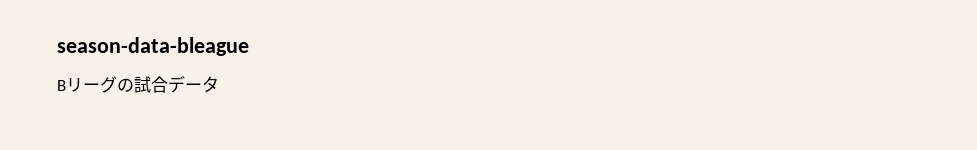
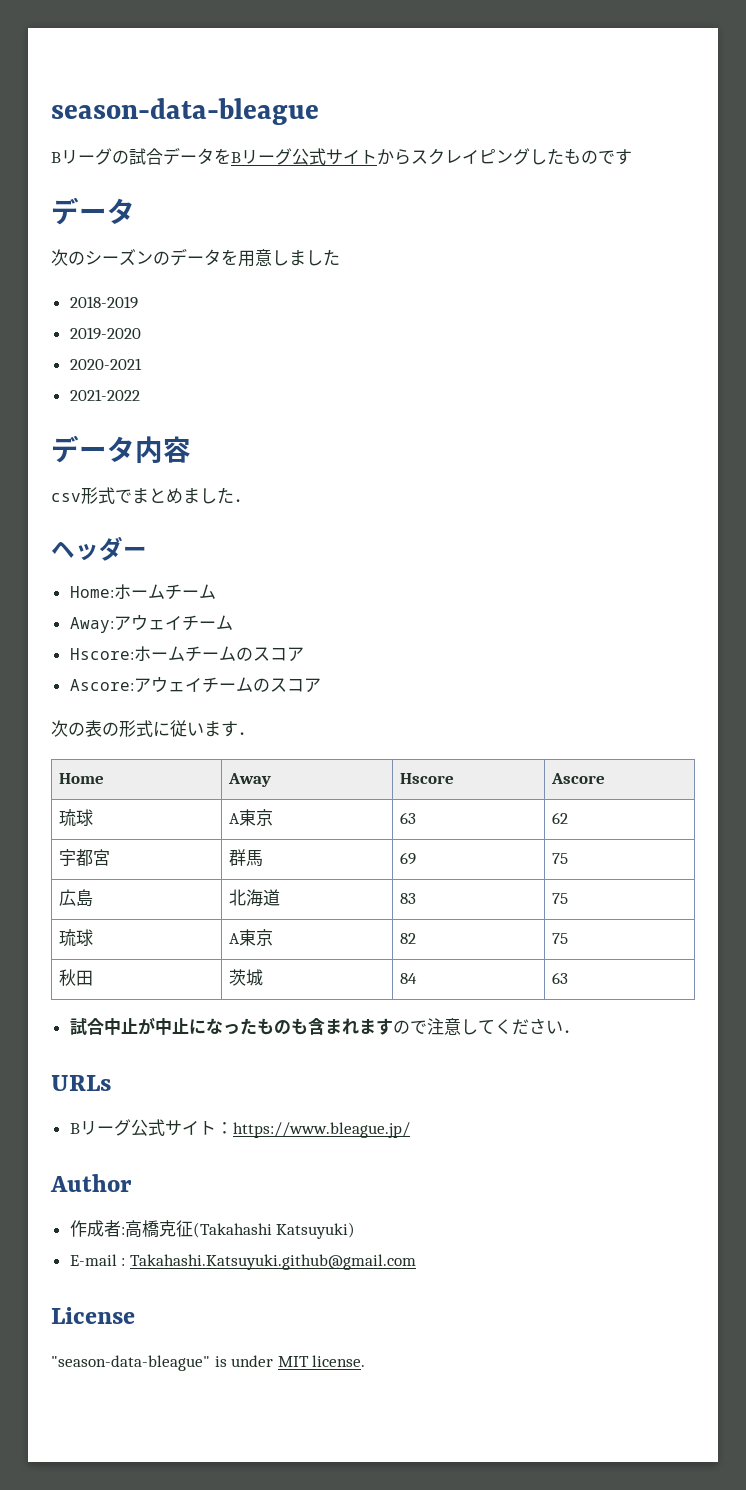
(219, 84) none -> [214,148,632,165] [51,197,135,225] [51,248,340,267] [69,296,138,309] [69,327,141,340] [69,358,142,370] [69,389,140,401] [51,435,191,464] [51,487,251,504] [51,536,147,561] [69,584,216,600] [69,614,233,633] [69,646,304,662] [69,676,321,693] [51,720,255,737] [58,773,104,784] [227,773,271,787] [399,773,454,784] [550,773,605,784] [58,809,93,827] [228,809,273,826] [399,812,416,824] [551,812,568,824] [58,849,110,866] [228,849,263,867] [399,852,416,865] [551,853,568,864] [58,889,93,907] [228,889,280,907] [399,893,416,904] [551,893,568,904] [58,929,93,947] [228,929,273,946] [399,933,416,944] [551,933,568,944] [58,969,93,986] [228,969,263,986] [399,973,417,984] [551,972,568,984] [69,1017,580,1036] [51,1075,111,1091] [69,1119,410,1138] [50,1174,132,1192] [69,1220,356,1239] [69,1254,416,1270] [51,1307,135,1324] [51,1355,366,1371] をBリーグ公式サイトからスクレイピングしたものです // データ // 次のシーズンのデータを用意しました // 2018-2019 // 2019-2020 // 2020-2021 // 2021-2022 // データ内容 // csv形式でまとめました． // ヘッダー // Home:ホームチーム // Away:アウェイチーム // Hscore:ホームチームのスコア // Ascore:アウェイチームのスコア // 次の表の形式に従います． // Home | Away | Hscore | Ascore // 琉球 | A東京 | 63 | 62 // 宇都宮 | 群馬 | 69 | 75 // 広島 | 北海道 | 83 | 75 // 琉球 | A東京 | 82 | 75 // 秋田 | 茨城 | 84 | 63 // 試合中止が中止になったものも含まれますので注意してください． // URLs // Bリーグ公式サイト：https://www.bleague.jp/ // Author // 作成者:高橋克征(Takahashi Katsuyuki) // E-mail : Takahashi.Katsuyuki.github@gmail.com // License // "season-data-bleague" is under MIT license.

